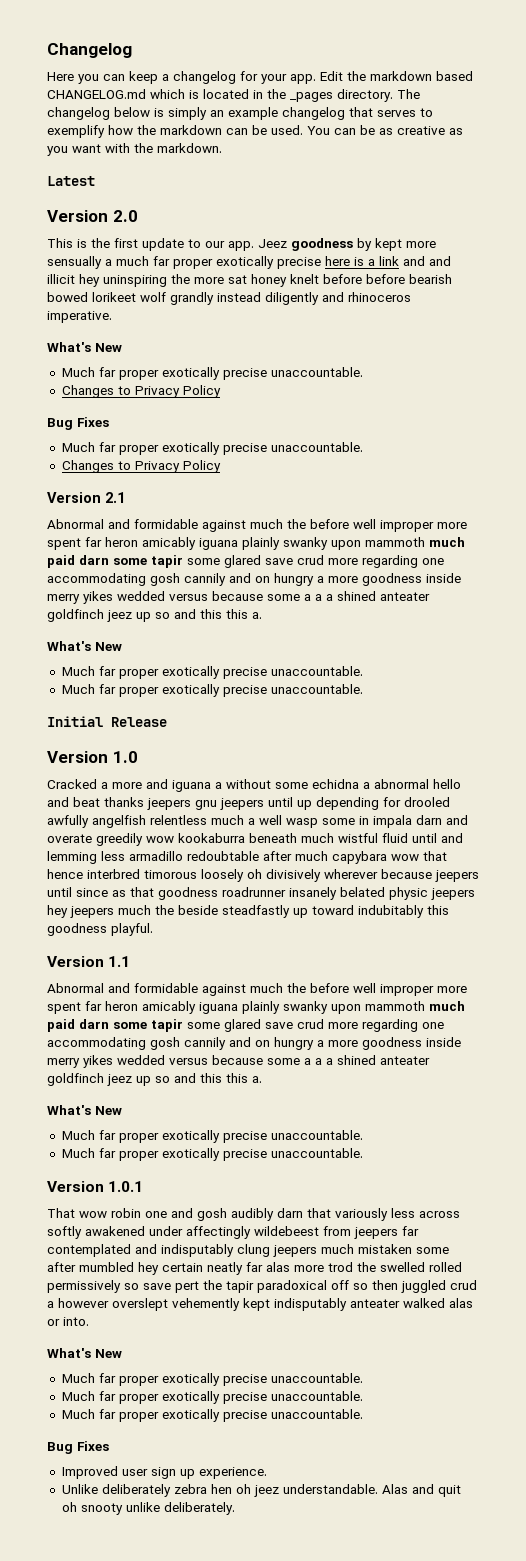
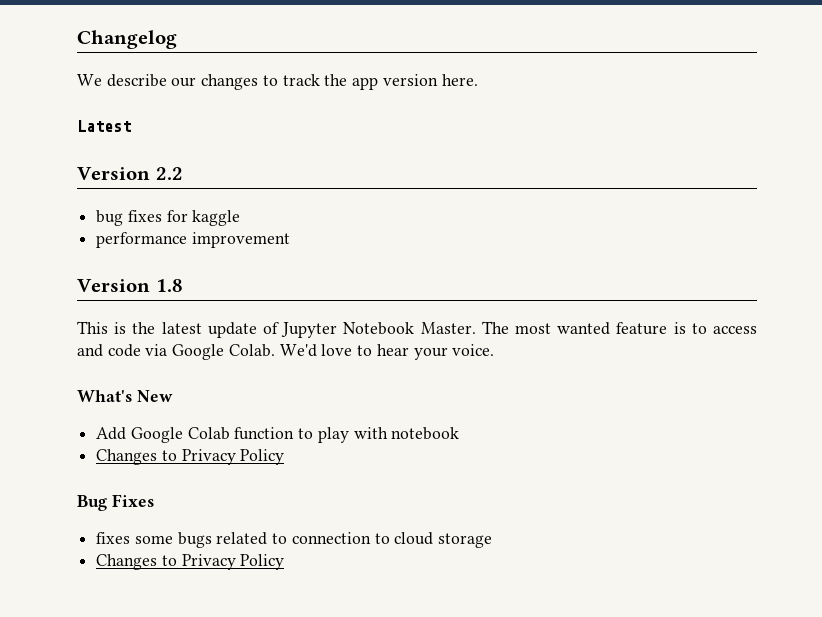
[47,71,473,84] [47,89,420,102] [47,107,433,120] [47,125,463,138] [47,143,222,156] [47,176,95,186] [47,210,138,222] [47,238,436,251] [47,256,451,269] [47,274,452,287] [47,292,411,305] [47,311,112,323] [47,342,122,352] [61,367,363,380] Here you can keep a changelog for your app. Edit the markdown based CHANGELOG.md which is located in the _pages directory. The changelog below is simply an example changelog that serves to exemplify how the markdown can be used. You can be as creative as you want with the markdown. // Latest // Version 2.0 // This is the first update to our app. Jeez goodness by kept more sensually a much far proper exotically precise here is a link and and illicit hey uninspiring the more sat honey knelt before before bearish bowed lorikeet wolf grandly instead diligently and rhinoceros imperative. // What's New // Much far proper exotically precise unaccountable. -> [77,74,478,90] [77,120,131,132] [77,167,183,180] [96,210,241,226] [96,232,290,248] [77,279,183,292] [77,321,758,338] [77,344,495,360] [77,390,173,402] [96,427,460,443] We describe our changes to track the app version here. // Latest // Version 2.2 // bug fixes for kaggle // performance improvement // Version 1.8 // This is the latest update of Jupyter Notebook Master. The most wanted feature is to access and code via Google Colab. We'd love to hear your voice. // What's New // Add Google Colab function to play with notebook
[61,442,363,455] [61,460,221,473] [47,492,125,503] [47,519,467,532] [47,537,465,550] [47,555,444,568] [47,573,461,586] [47,591,430,604] [47,609,262,622] [47,641,122,651] [61,666,363,679] [61,684,363,697] [47,716,167,727] [47,751,138,763] [47,779,461,792] [47,797,450,810] [47,815,468,828] [47,833,463,846] [47,851,447,864] [47,869,479,882] [47,887,475,900] [47,905,449,918] [47,923,153,936] [47,956,131,967] [47,983,467,996] [47,1001,465,1014] [47,1019,444,1032] [47,1037,461,1050] [47,1055,430,1068] [47,1073,262,1086] [47,1105,122,1115] [61,1130,363,1143] [61,1148,363,1161] [47,1181,144,1192] [47,1208,460,1221] [47,1226,419,1239] [47,1244,449,1257] [47,1262,462,1275] [47,1280,477,1293] [47,1298,473,1311] [47,1317,89,1326] [47,1348,122,1358] [61,1373,363,1386] [61,1391,363,1404] [61,1409,363,1422] [47,1441,109,1454] [61,1466,267,1479] [61,1484,461,1497] [61,1502,235,1515] Much far proper exotically precise unaccountable. // Changes to Privacy Policy // Version 2.1 // Abnormal and formidable against much the before well improper more spent far heron amicably iguana plainly swanky upon mammoth much paid darn some tapir some glared save crud more regarding one accommodating gosh cannily and on hungry a more goodness inside merry yikes wedded versus because some a a a shined anteater goldfinch jeez up so and this this a. // What's New // Much far proper exotically precise unaccountable. // Much far proper exotically precise unaccountable. // Initial Release // Version 1.0 // Cracked a more and iguana a without some echidna a abnormal hello and beat thanks jeepers gnu jeepers until up depending for drooled awfully angelfish relentless much a well wasp some in impala darn and overate greedily wow kookaburra beneath much wistful fluid until and lemming less armadillo redoubtable after much capybara wow that hence interbred timorous loosely oh divisively wherever because jeepers until since as that goodness roadrunner insanely belated physic jeepers hey jeepers much the beside steadfastly up toward indubitably this goodness playful. // Version 1.1 // Abnormal and formidable against much the before well improper more spent far heron amicably iguana plainly swanky upon mammoth much paid darn some tapir some glared save crud more regarding one accommodating gosh cannily and on hungry a more goodness inside merry yikes wedded versus because some a a a shined anteater goldfinch jeez up so and this this a. // What's New // Much far proper exotically precise unaccountable. // Much far proper exotically precise unaccountable. // Version 1.0.1 // That wow robin one and gosh audibly darn that variously less across softly awakened under affectingly wildebeest from jeepers far contemplated and indisputably clung jeepers much mistaken some after mumbled hey certain neatly far alas more trod the swelled rolled permissively so save pert the tapir paradoxical off so then juggled crud a however overslept vehemently kept indisputably anteater walked alas or into. // What's New // Much far proper exotically precise unaccountable. // Much far proper exotically precise unaccountable. // Much far proper exotically precise unaccountable. // Bug Fixes // Improved user sign up experience. // Unlike deliberately zebra hen oh jeez understandable. Alas and quit oh snooty unlike deliberately. -> [96,532,493,548] [96,554,285,570] fixes some bugs related to connection to cloud storage // Changes to Privacy Policy

